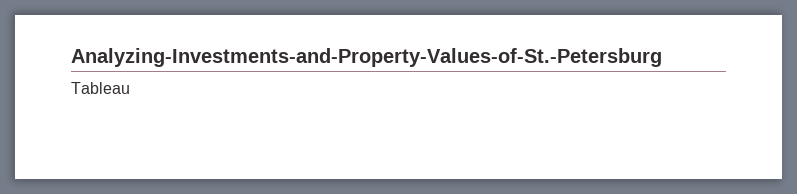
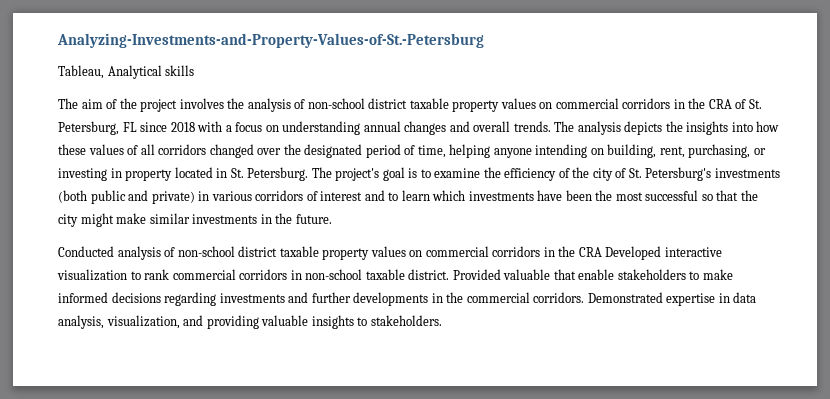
[71,82,130,94] Tableau -> [58,65,195,79] [58,98,762,112] [58,121,780,135] [58,144,766,158] [58,167,780,181] [58,190,758,204] [58,213,332,227] [58,246,722,260] [57,269,733,281] [58,292,757,306] [58,315,442,329] Tableau, Analytical skills // The aim of the project involves the analysis of non-school district taxable property values on commercial corridors in the CRA of St. Petersburg, FL since 2018 with a focus on understanding annual changes and overall trends. The analysis depicts the insights into how these values of all corridors changed over the designated period of time, helping anyone intending on building, rent, purchasing, or investing in property located in St. Petersburg. The project's goal is to examine the efficiency of the city of St. Petersburg's investments (both public and private) in various corridors of interest and to learn which investments have been the most successful so that the city might make similar investments in the future. // Conducted analysis of non-school district taxable property values on commercial corridors in the CRA Developed interactive visualization to rank commercial corridors in non-school taxable district. Provided valuable that enable stakeholders to make informed decisions regarding investments and further developments in the commercial corridors. Demonstrated expertise in data analysis, visualization, and providing valuable insights to stakeholders.

